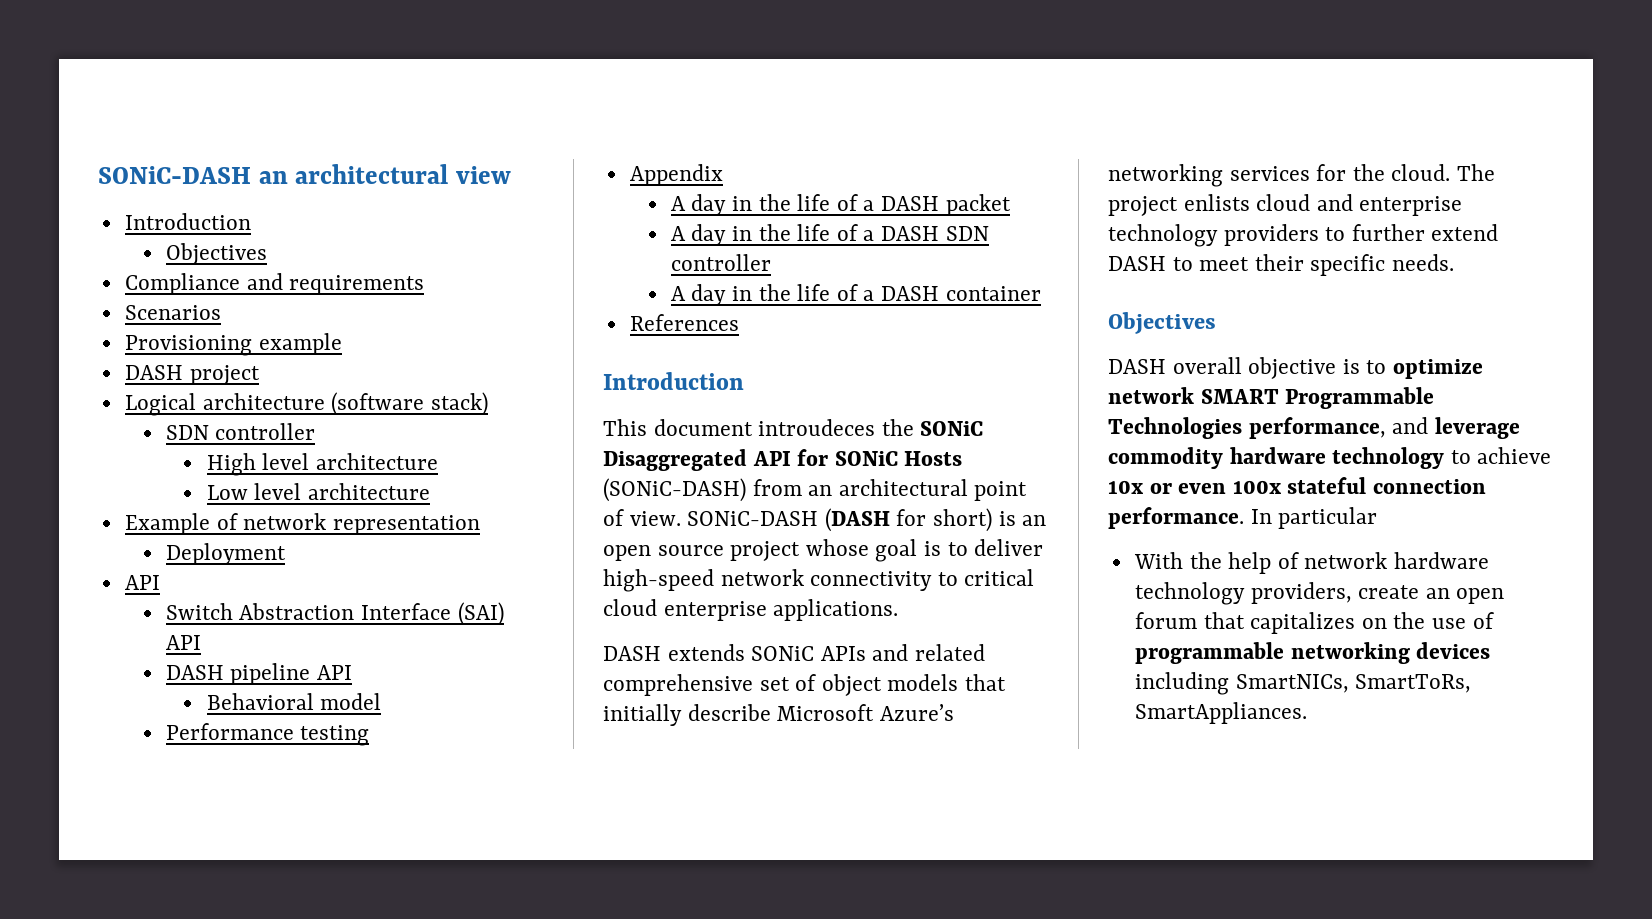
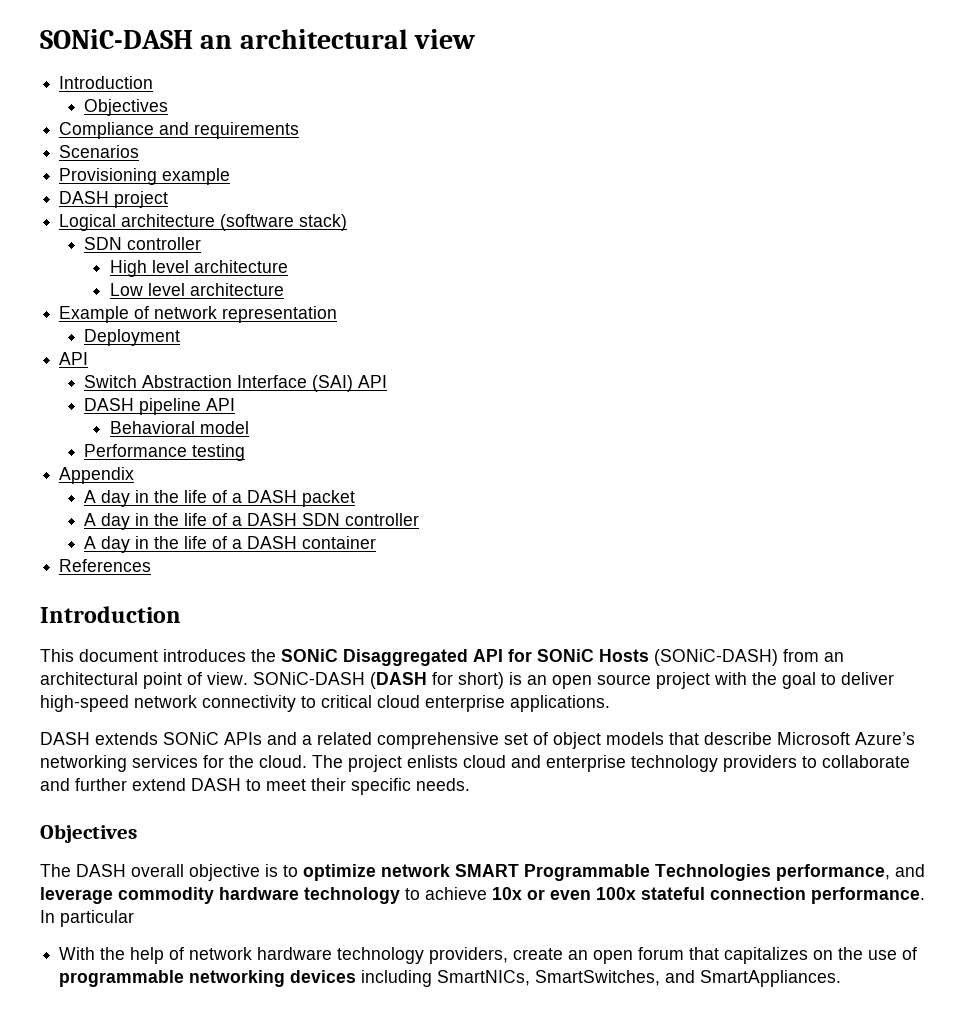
[758,419,876,436] introudeces -> [163,649,246,662] introduces
[805,539,942,562] whose goal is -> [714,672,816,689] with the goal
(909, 652) none -> [302,735,312,745] a
[603,704,682,726] initially -> (699, 738) none
(1346, 234) none -> [822,755,910,768] [40,778,70,791] collaborate and
(1216, 323) none -> [40,864,71,877] The
[1355,674,1472,693] SmartToRs, -> [535,970,696,986] SmartSwitches, and

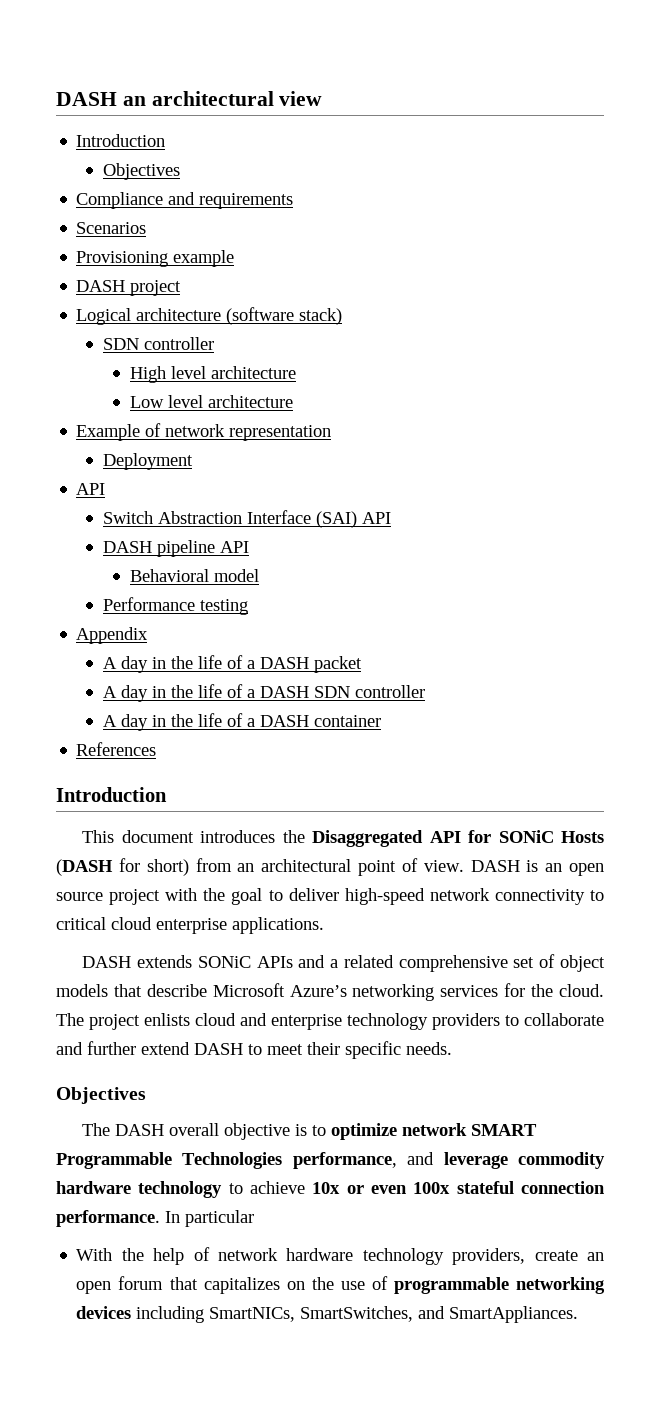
[40,29,193,49] SONiC-DASH -> [56,92,117,106] DASH
[281,649,338,662] SONiC -> (305, 836) none
[654,649,778,666] (SONiC-DASH) -> [56,858,189,876] (DASH for short)
[253,672,504,689] SONiC-DASH (DASH for short) -> [470,860,520,872] DASH

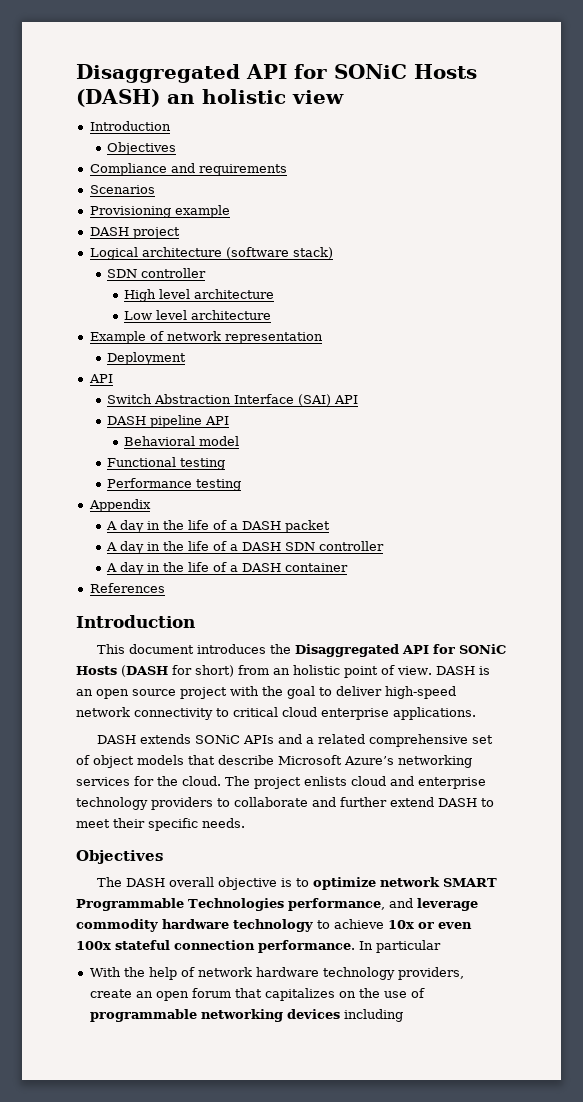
[56,91,274,106] DASH an architectural -> [76,64,477,83] [76,89,286,107] Disaggregated API for SONiC Hosts (DASH) an holistic
(259, 575) none -> [107,457,226,470] // Functional testing
[261,859,352,872] architectural -> [293,665,340,675] holistic
[209,1306,579,1323] SmartNICs, SmartSwitches, and SmartAppliances. -> (403, 1015) none

